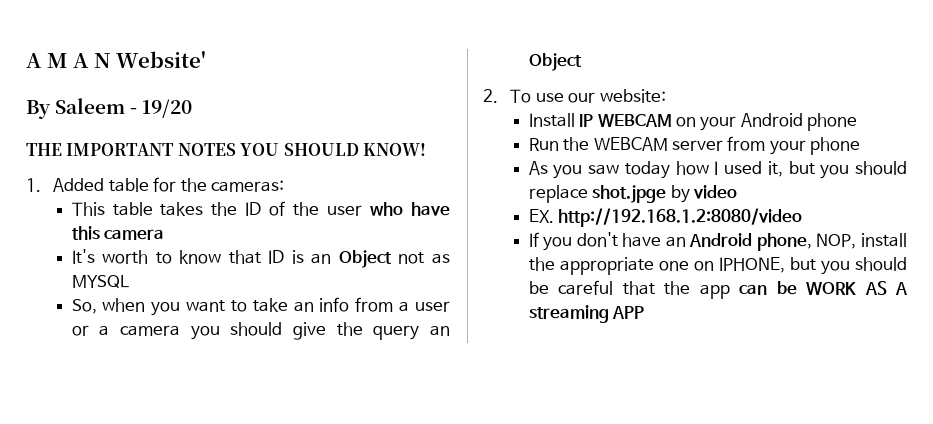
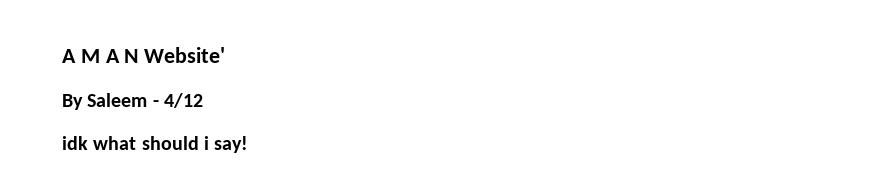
[142,99,193,118] [26,143,427,156] [26,177,285,192] [71,201,451,216] [71,226,165,240] [71,249,450,268] [71,275,129,288] [71,297,450,316] [71,322,451,340] [528,53,582,71] [483,89,666,103] [528,113,858,131] [528,136,861,155] [528,161,908,179] [528,185,737,203] [528,208,803,227] [528,232,907,251] [528,257,907,275] [528,280,907,299] [528,305,645,323] 19/20 // THE IMPORTANT NOTES YOU SHOULD KNOW! // 1. Added table for the cameras: // This table takes the ID of the user who have this camera // It's worth to know that ID is an Object not as MYSQL // So, when you want to take an info from a user or a camera you should give the query an Object // 2. To use our website: // Install IP WEBCAM on your Android phone // Run the WEBCAM server from your phone // As you saw today how I used it, but you should replace shot.jpge by video // EX. http://192.168.1.2:8080/video // If you don't have an Android phone, NOP, install the appropriate one on IPHONE, but you should be careful that the app can be WORK AS A streaming APP -> [163,93,203,108] [62,136,249,153] 4/12 // idk what should i say!

